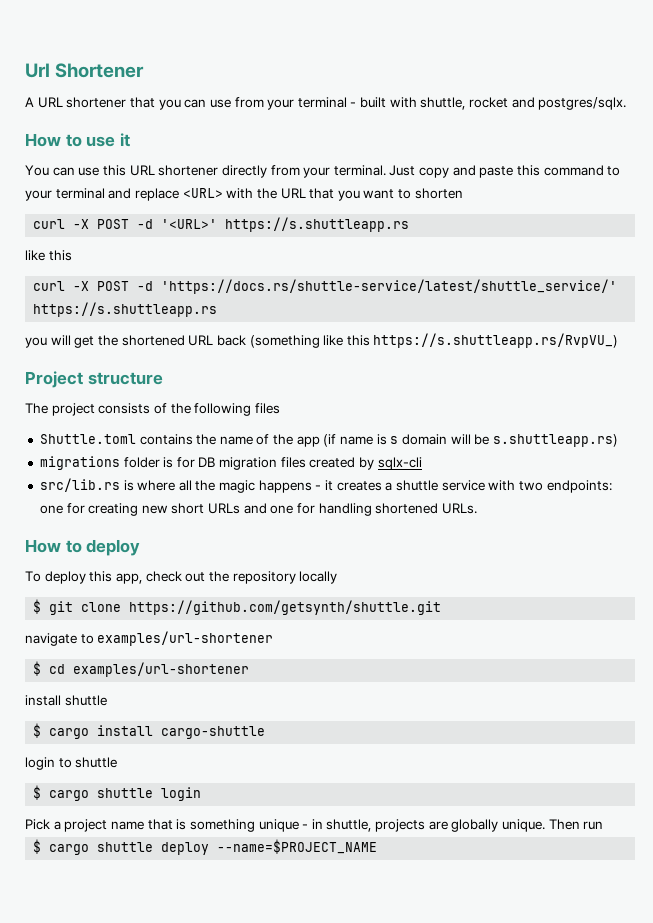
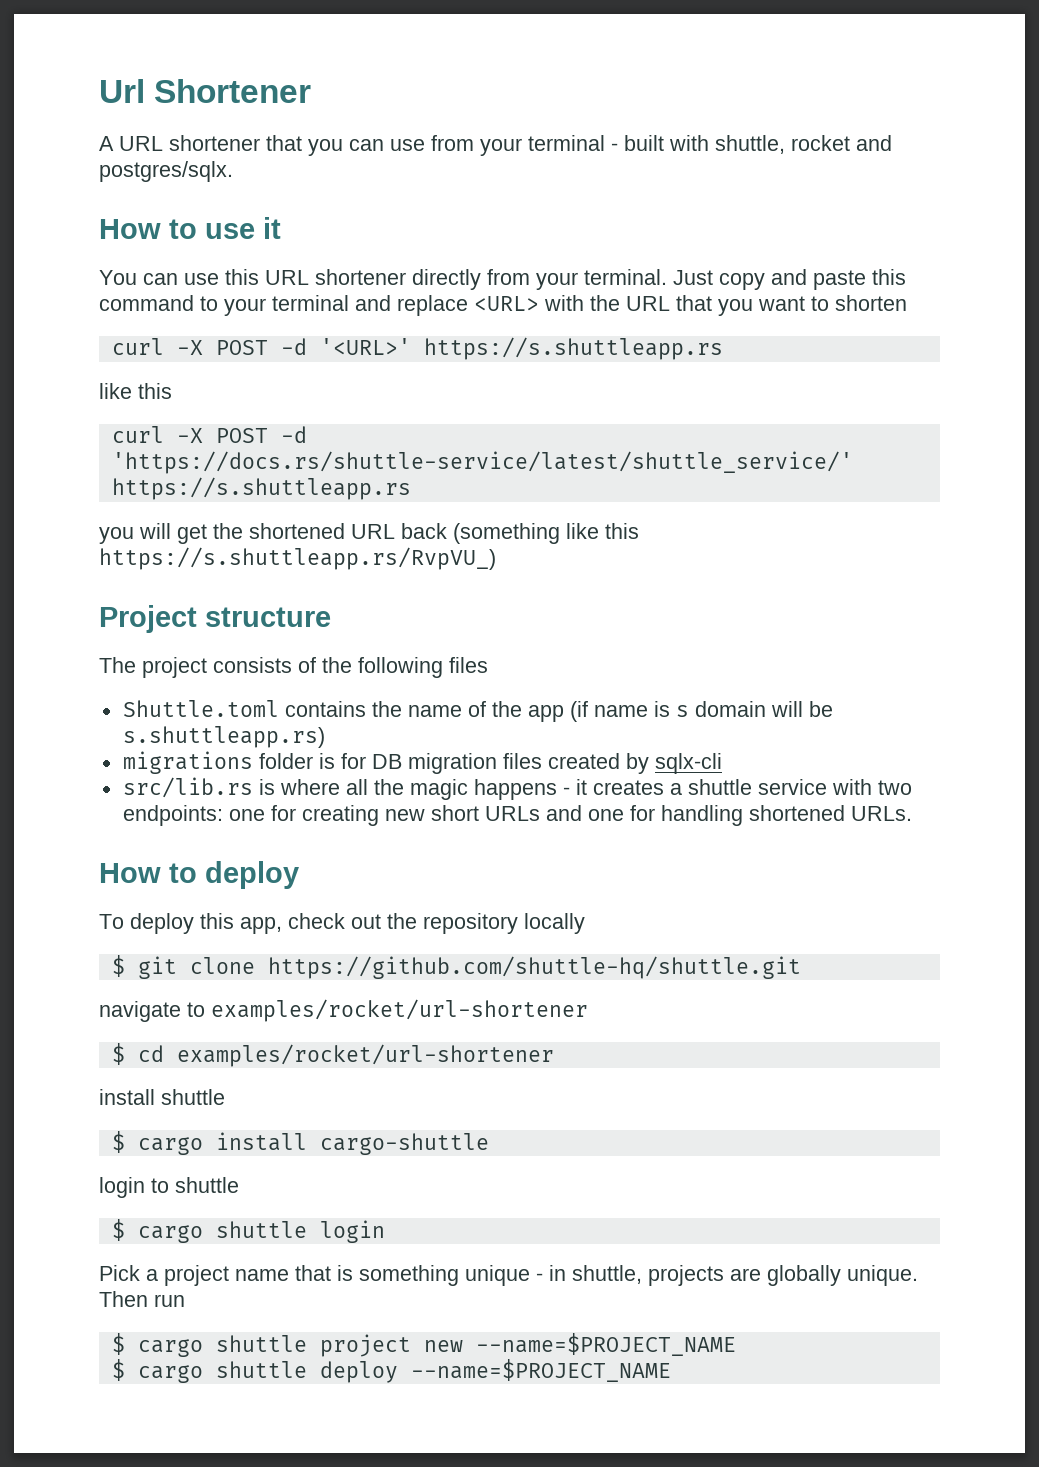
[129,600,442,615] https://github.com/getsynth/shuttle.git -> [267,956,801,979] https://github.com/shuttle-hq/shuttle.git
[97,631,274,646] examples/url-shortener -> [211,999,588,1022] examples/rocket/url-shortener
[73,662,250,677] examples/url-shortener -> [176,1044,554,1067] examples/rocket/url-shortener
(604, 825) none -> [111,1333,736,1357] // $ cargo shuttle project new --name=$PROJECT_NAME

